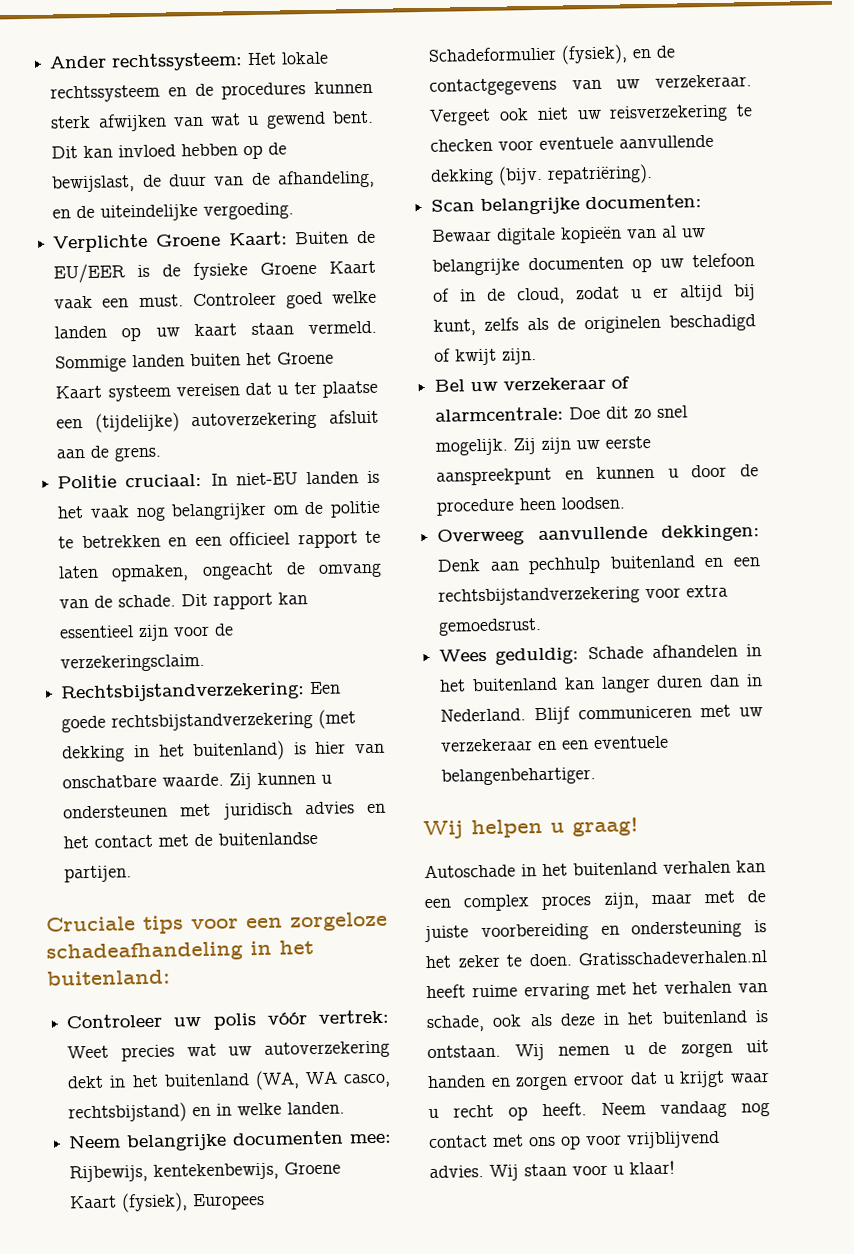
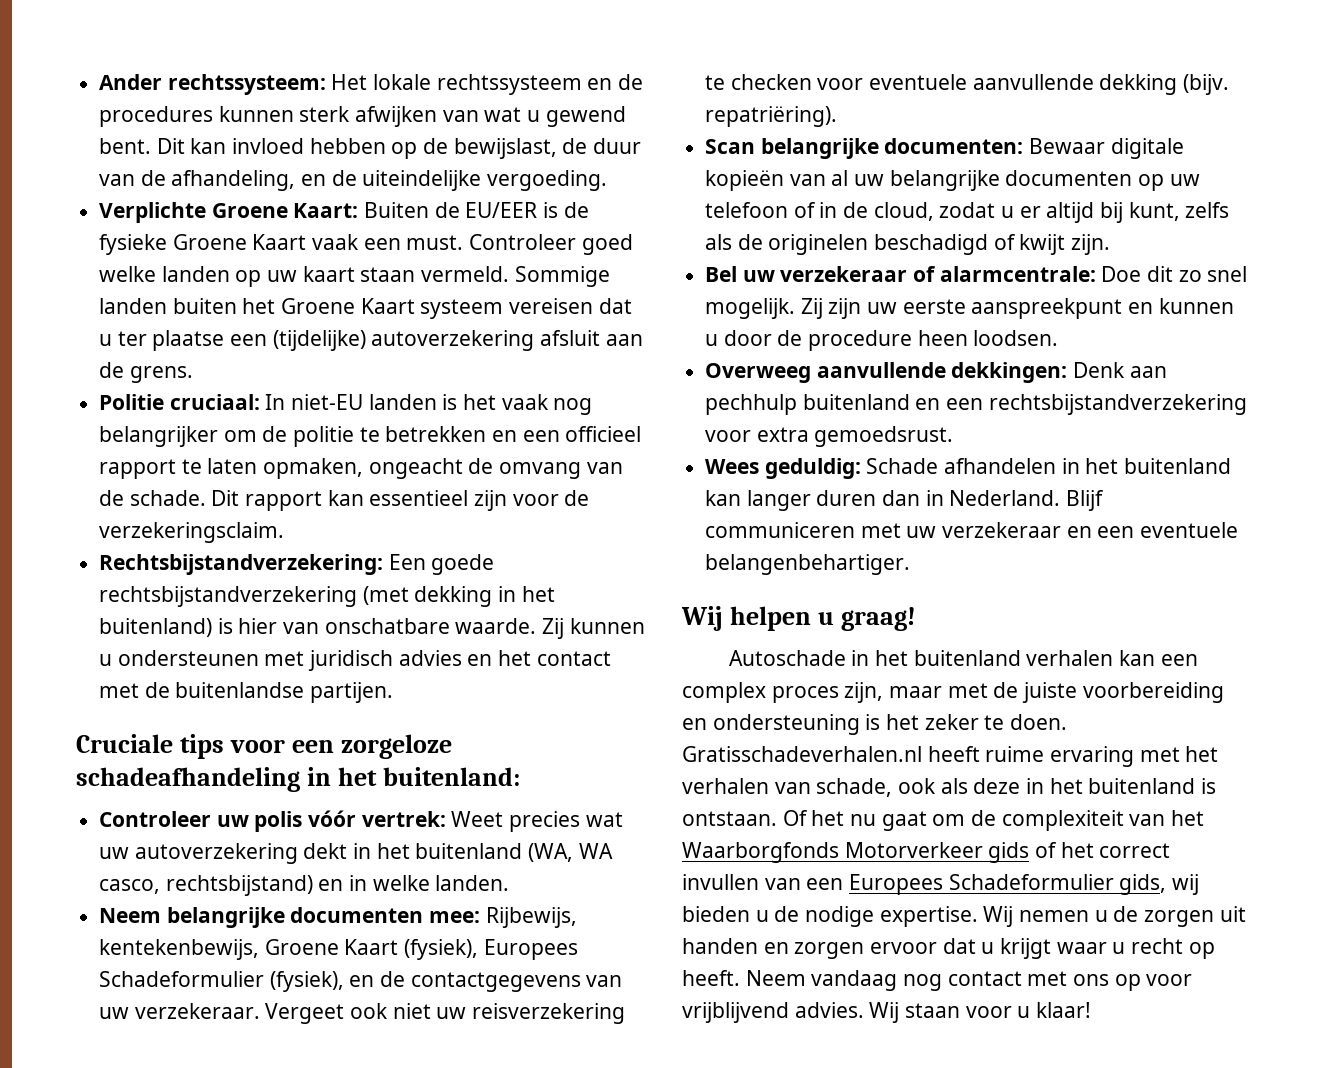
(501, 1051) none -> [782,810,1205,831] [682,842,1171,863] [682,874,1200,895] [682,906,978,927] Of het nu gaat om de complexiteit van het Waarborgfonds Motorverkeer gids of het correct invullen van een Europees Schadeformulier gids, wij bieden u de nodige expertise.

